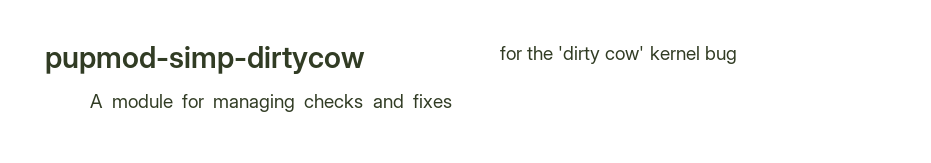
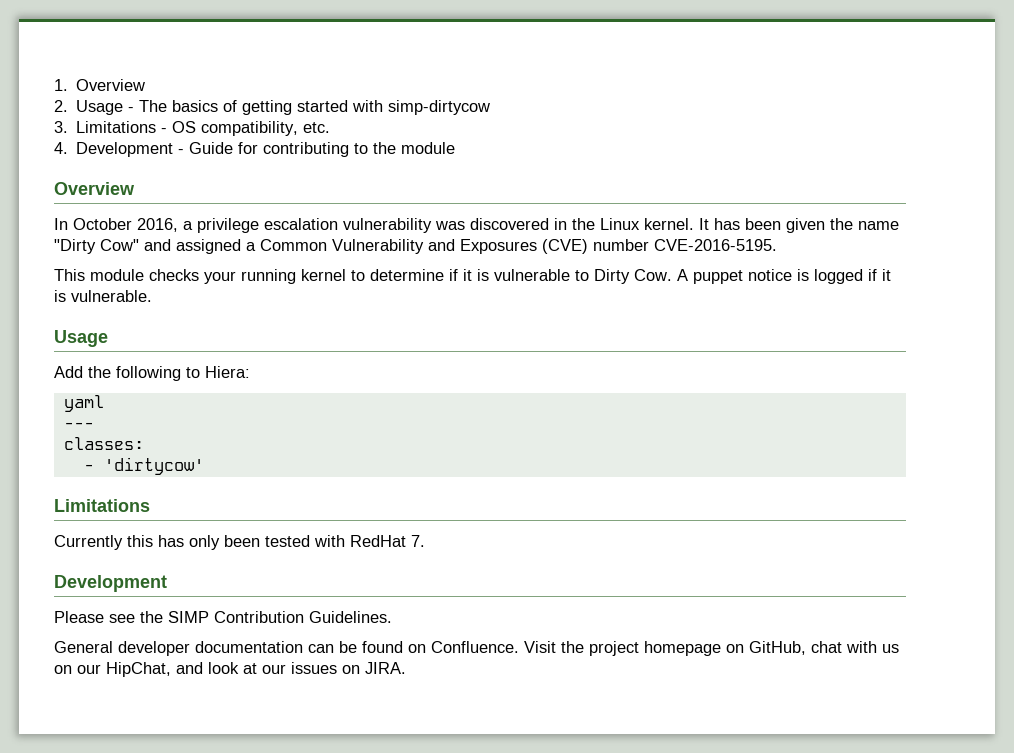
[45,46,365,74] [90,94,453,112] [500,46,737,64] pupmod-simp-dirtycow // A module for managing checks and fixes for the 'dirty cow' kernel bug -> [54,79,146,91] [54,100,491,115] [54,121,331,136] [54,142,456,157] [54,182,135,195] [54,218,899,233] [54,239,777,254] [54,269,891,284] [54,290,152,302] [54,330,108,347] [54,366,250,381] [63,395,104,412] [63,422,94,429] [63,437,144,450] [83,457,204,475] [54,499,150,512] [54,535,425,550] [54,575,167,592] [54,611,392,623] [54,641,899,656] [54,662,406,677] 1. Overview // 2. Usage - The basics of getting started with simp-dirtycow // 3. Limitations - OS compatibility, etc. // 4. Development - Guide for contributing to the module // Overview // In October 2016, a privilege escalation vulnerability was discovered in the Linux kernel. It has been given the name "Dirty Cow" and assigned a Common Vulnerability and Exposures (CVE) number CVE-2016-5195. // This module checks your running kernel to determine if it is vulnerable to Dirty Cow. A puppet notice is logged if it is vulnerable. // Usage // Add the following to Hiera: // yaml // --- // classes: // - 'dirtycow' // Limitations // Currently this has only been tested with RedHat 7. // Development // Please see the SIMP Contribution Guidelines. // General developer documentation can be found on Confluence. Visit the project homepage on GitHub, chat with us on our HipChat, and look at our issues on JIRA.

